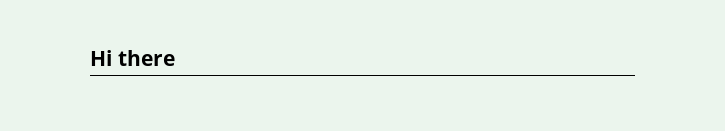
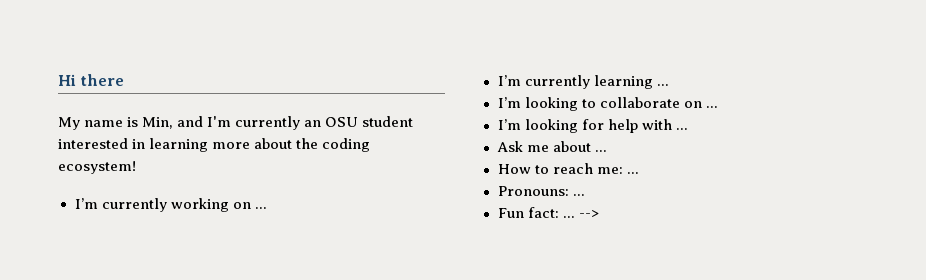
(175, 58) none -> [58,116,414,130] [58,138,371,152] [58,161,136,174] [74,198,267,212] [497,75,669,89] [497,97,718,111] [497,119,688,133] [496,141,607,152] [497,163,639,174] [497,186,585,196] [497,207,599,218] // My name is Min, and I'm currently an OSU student interested in learning more about the coding ecosystem! // I’m currently working on ... // I’m currently learning ... // I’m looking to collaborate on ... // I’m looking for help with ... // Ask me about ... // How to reach me: ... // Pronouns: ... // Fun fact: ... -->

